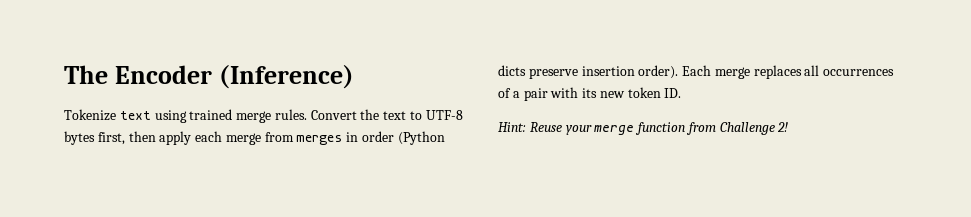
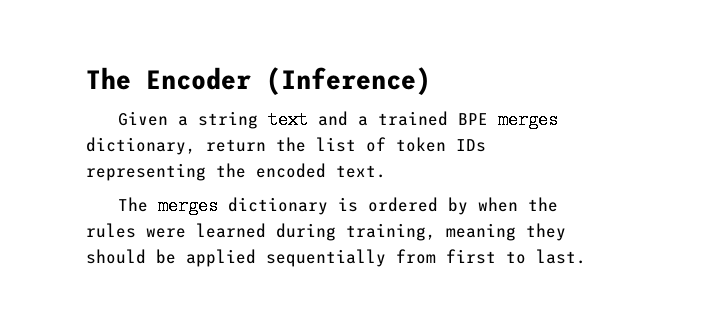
[64,109,463,123] [64,131,445,145] [498,65,895,79] [498,87,682,101] [498,122,789,135] Tokenize text using trained merge rules. Convert the text to UTF-8 bytes first, then apply each merge from merges in order (Python dicts preserve insertion order). Each merge replaces all occurrences of a pair with its new token ID. // Hint: Reuse your merge function from Challenge 2! -> [117,111,558,129] [86,137,486,155] [86,163,386,181] [117,197,558,215] [86,223,566,241] [86,249,586,267] Given a string text and a trained BPE merges dictionary, return the list of token IDs representing the encoded text. // The merges dictionary is ordered by when the rules were learned during training, meaning they should be applied sequentially from first to last.

